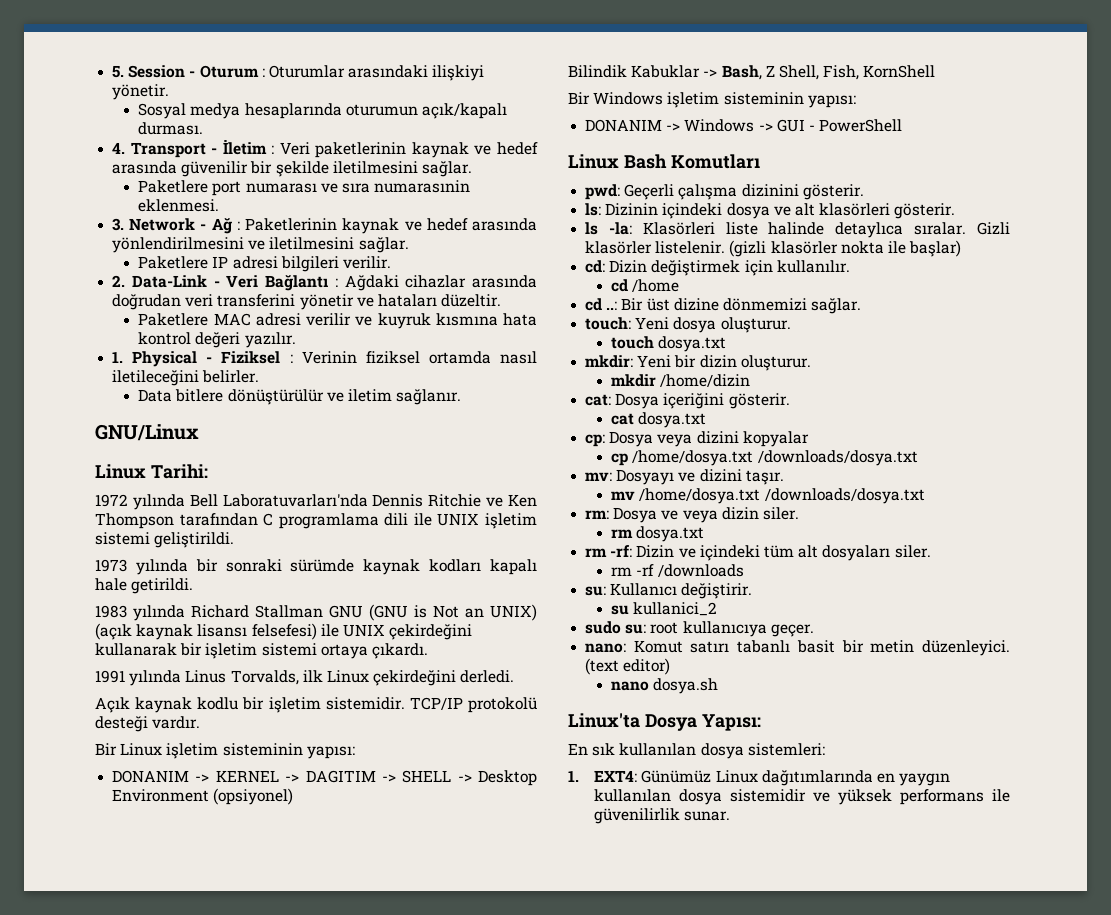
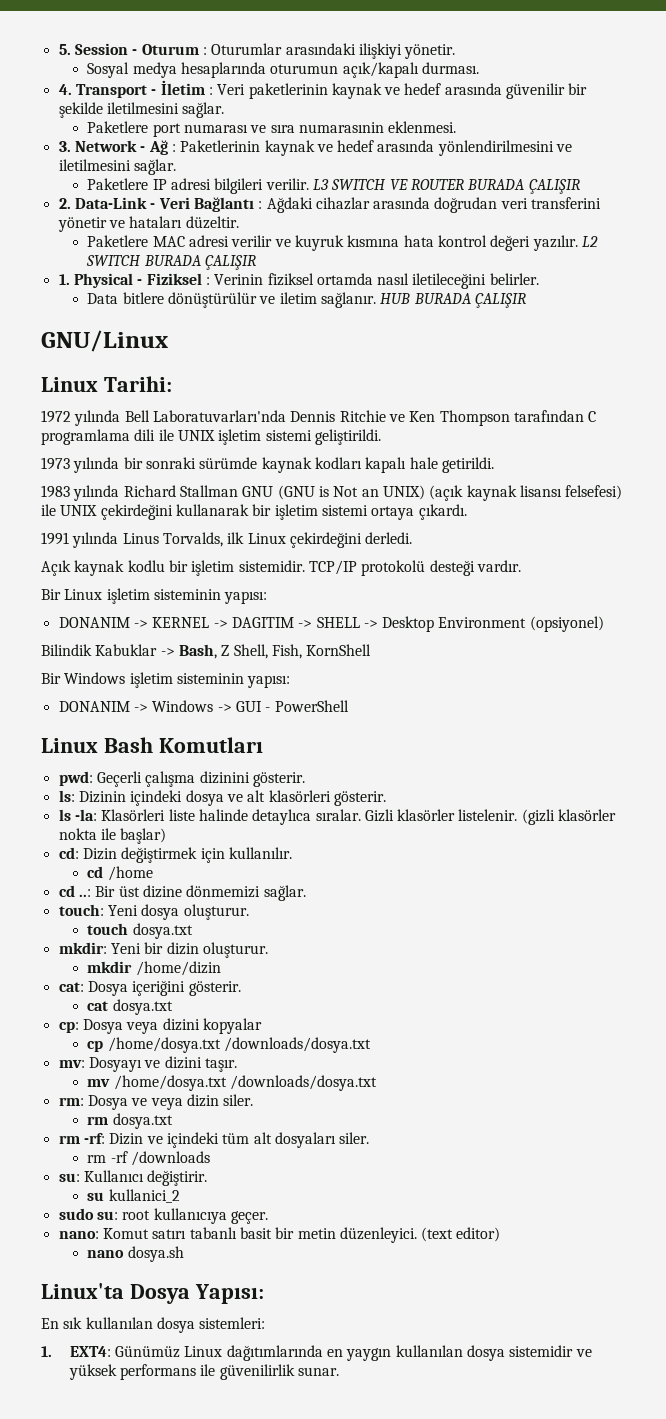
(391, 262) none -> [313,179,580,194] L3 SWITCH VE ROUTER BURADA ÇALIŞIR
(296, 340) none -> [581,236,598,247] [86,255,257,270] L2 SWITCH BURADA ÇALIŞIR
(462, 397) none -> [380,293,527,308] HUB BURADA ÇALIŞIR

